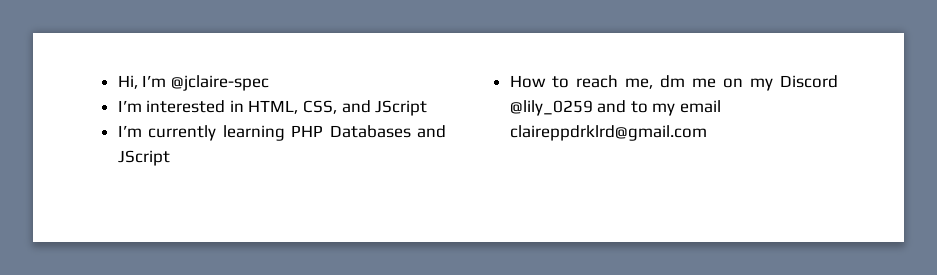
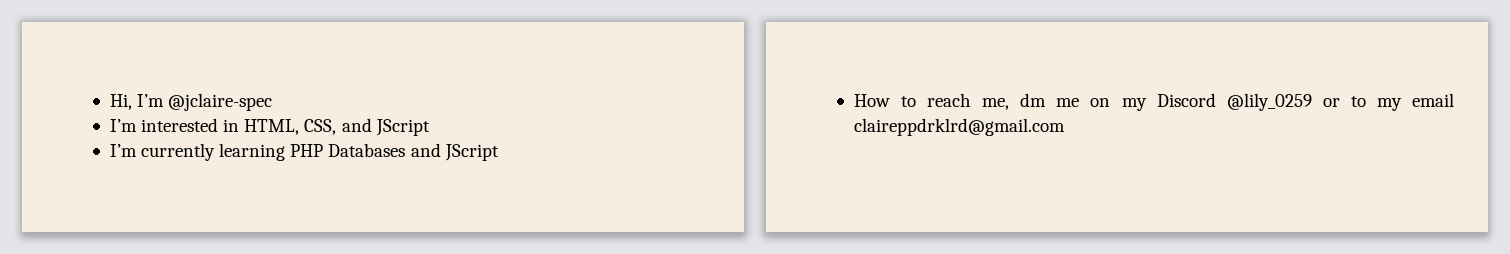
[597,100,627,113] and -> [1322,98,1340,107] or

